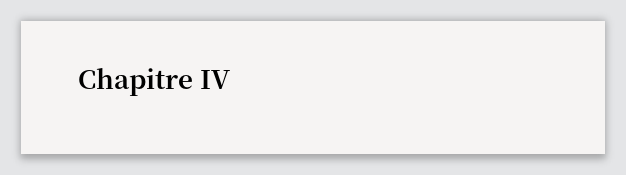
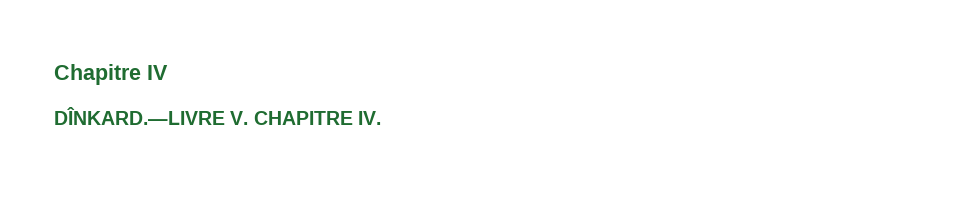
(231, 79) none -> [54,107,381,125] // DÎNKARD.—LIVRE V. CHAPITRE IV.

